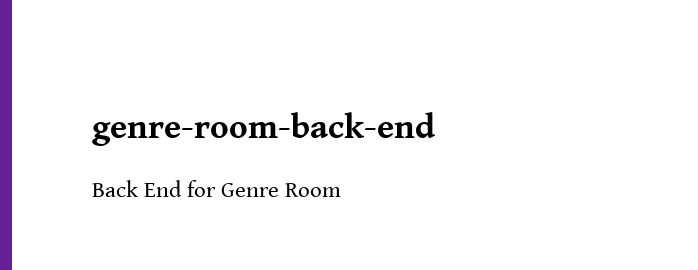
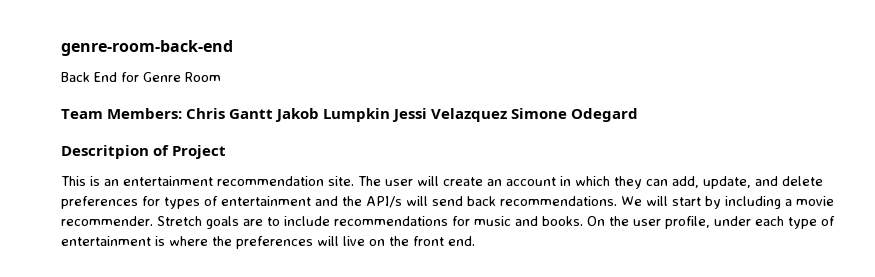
(342, 190) none -> [61,108,639,122] [61,145,227,159] [61,176,823,189] [61,196,834,209] [61,216,835,229] [61,236,475,249] // Team Members: Chris Gantt Jakob Lumpkin Jessi Velazquez Simone Odegard // Descritpion of Project // This is an entertainment recommendation site. The user will create an account in which they can add, update, and delete preferences for types of entertainment and the API/s will send back recommendations. We will start by including a movie recommender. Stretch goals are to include recommendations for music and books. On the user profile, under each type of entertainment is where the preferences will live on the front end.

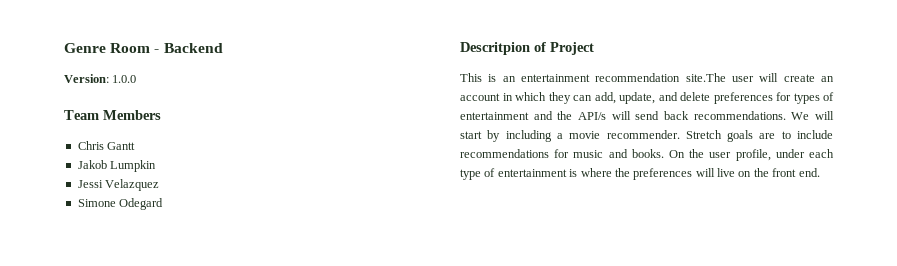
[61,40,233,56] [61,72,221,82] genre-room-back-end // Back End for Genre Room -> [64,43,223,53] [64,74,137,83] Genre Room - Backend // Version: 1.0.0
[107,108,183,119] Members: -> [103,110,161,120] Members //
(274, 114) none -> (136, 146) //
(391, 115) none -> (157, 166) //
(508, 115) none -> (160, 185) //
[328,176,381,186] site. The -> [685,73,726,82] site.The

